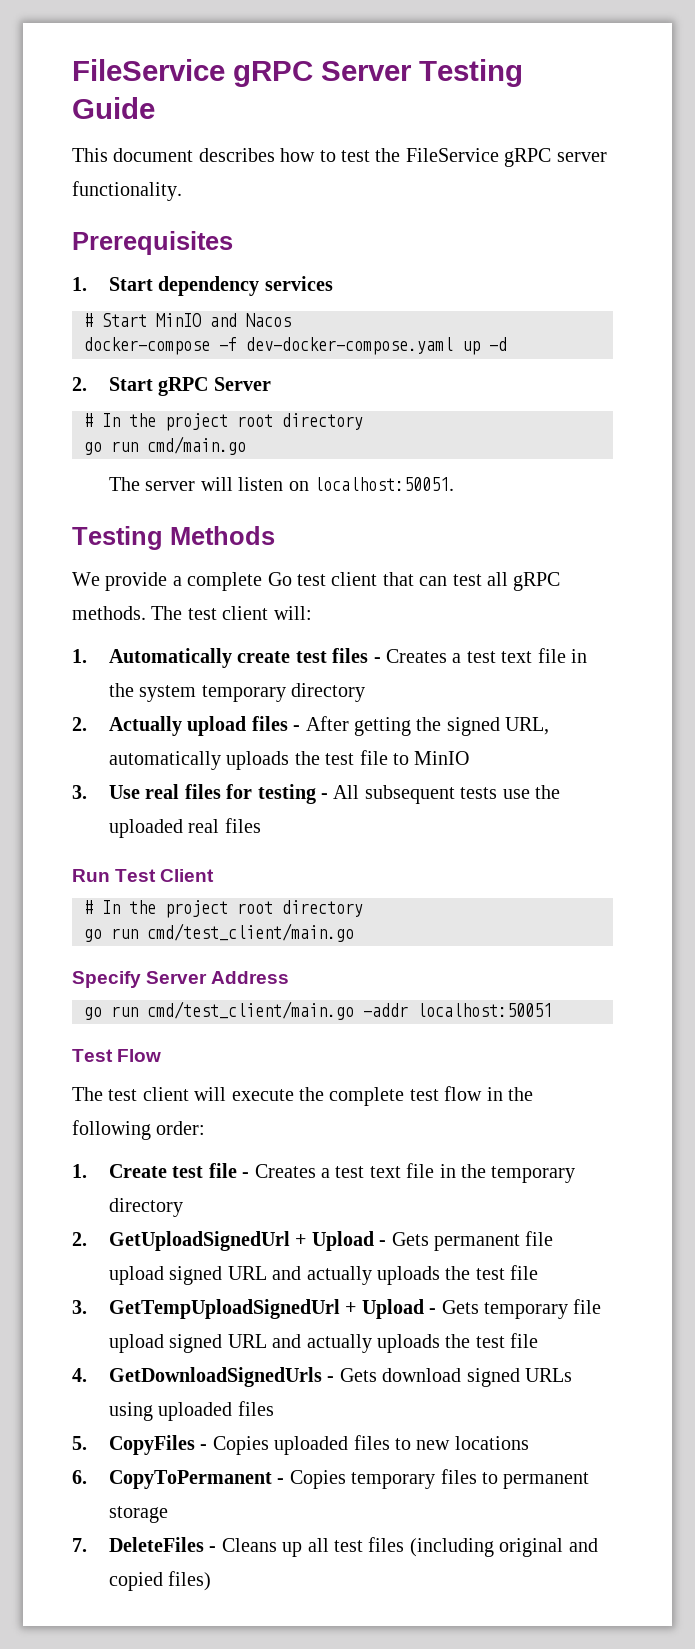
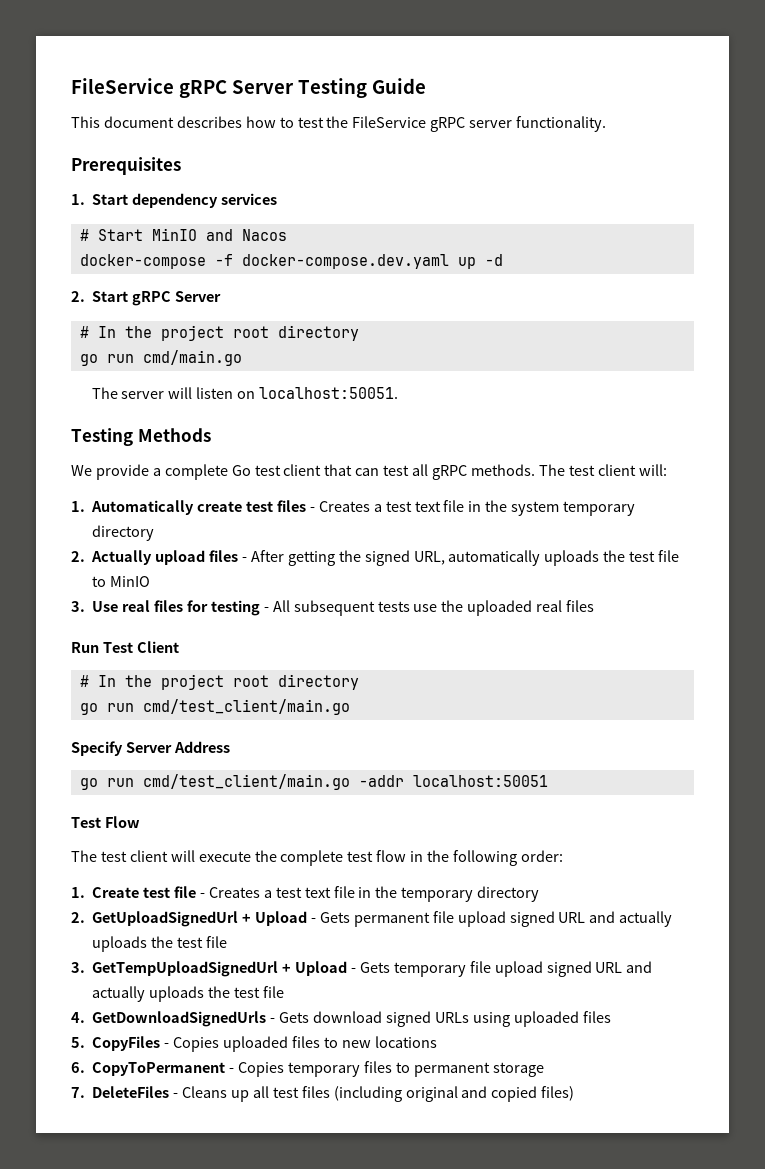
[246,337,453,355] dev-docker-compose.yaml -> [241,254,449,269] docker-compose.dev.yaml

